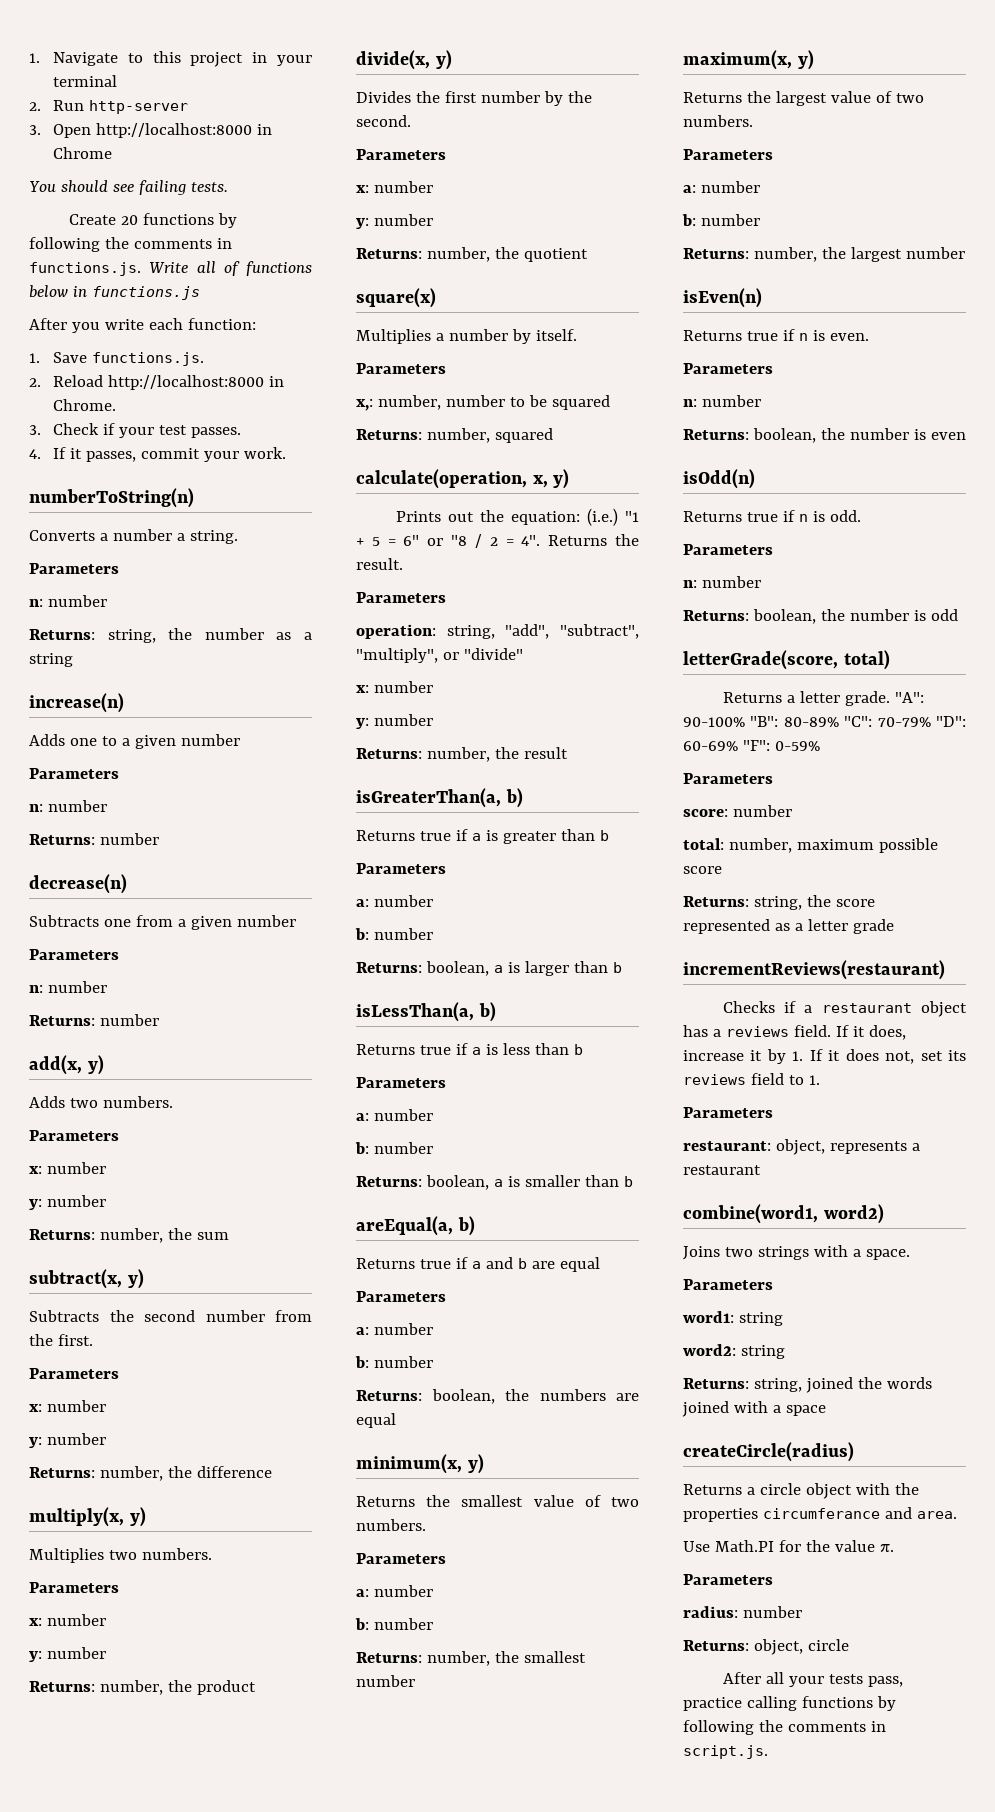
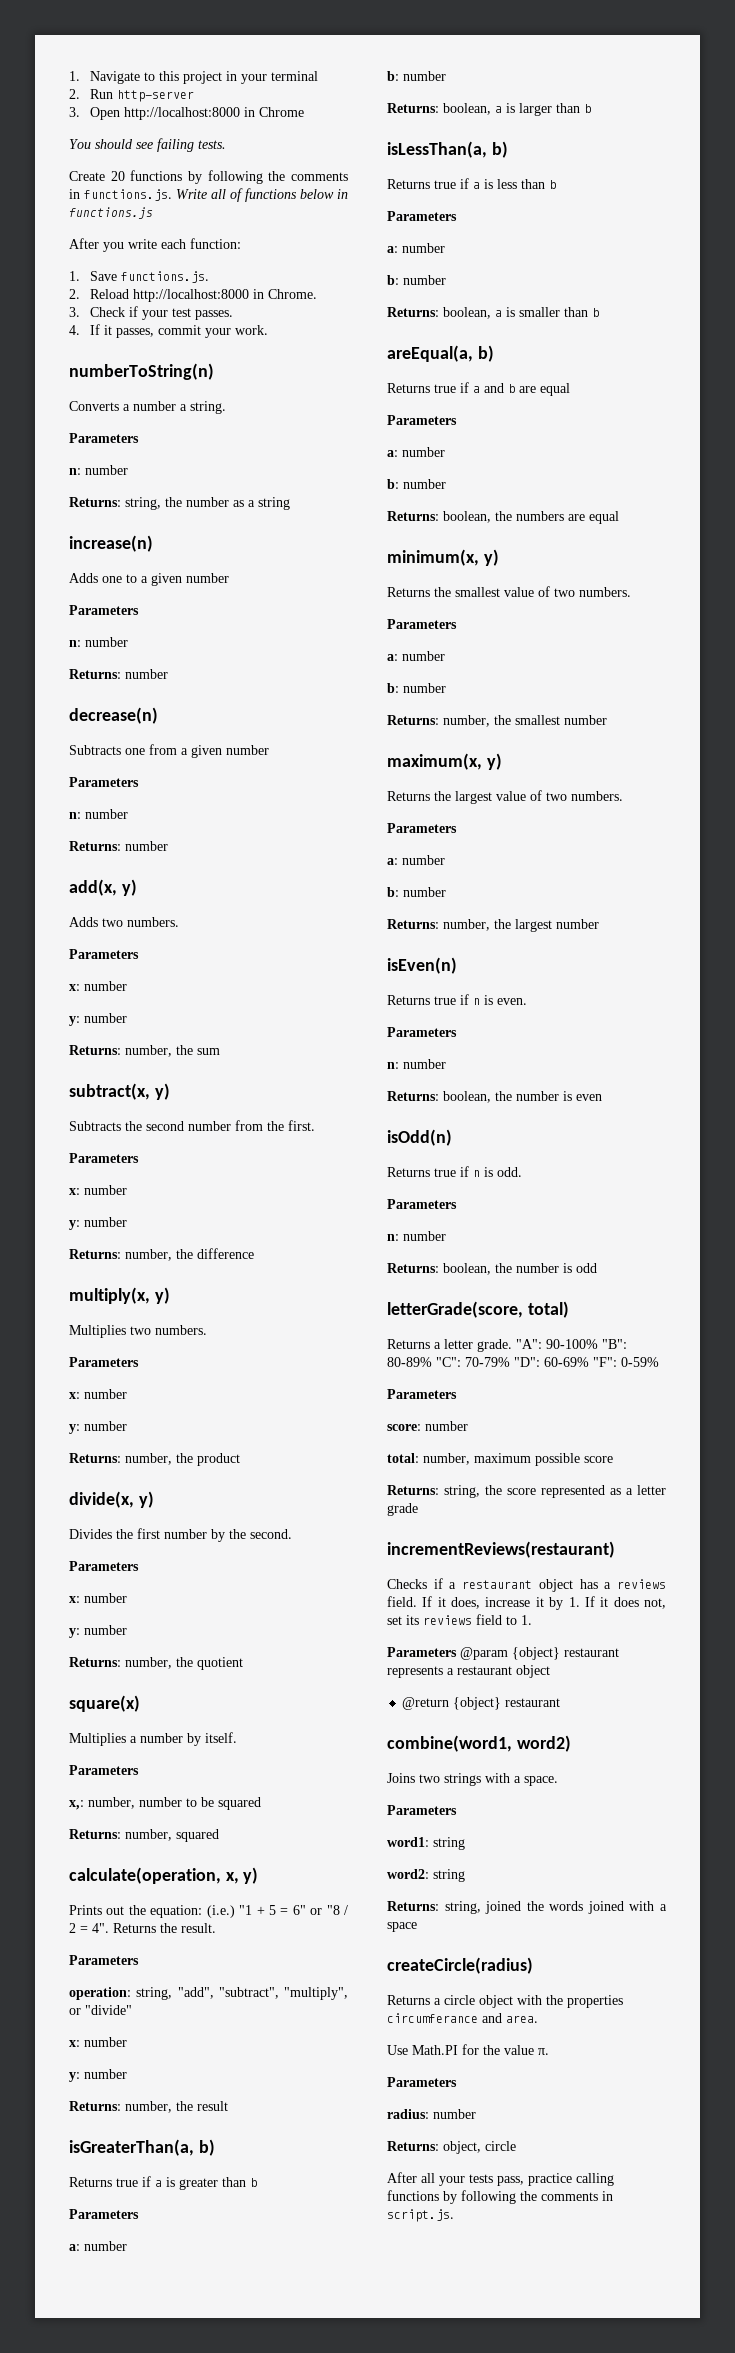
[683,1139,825,1155] // restaurant: object, -> [460,1647,619,1660] @param {object} restaurant
(761, 1170) none -> [516,1665,550,1678] [402,1697,561,1710] object // @return {object} restaurant

